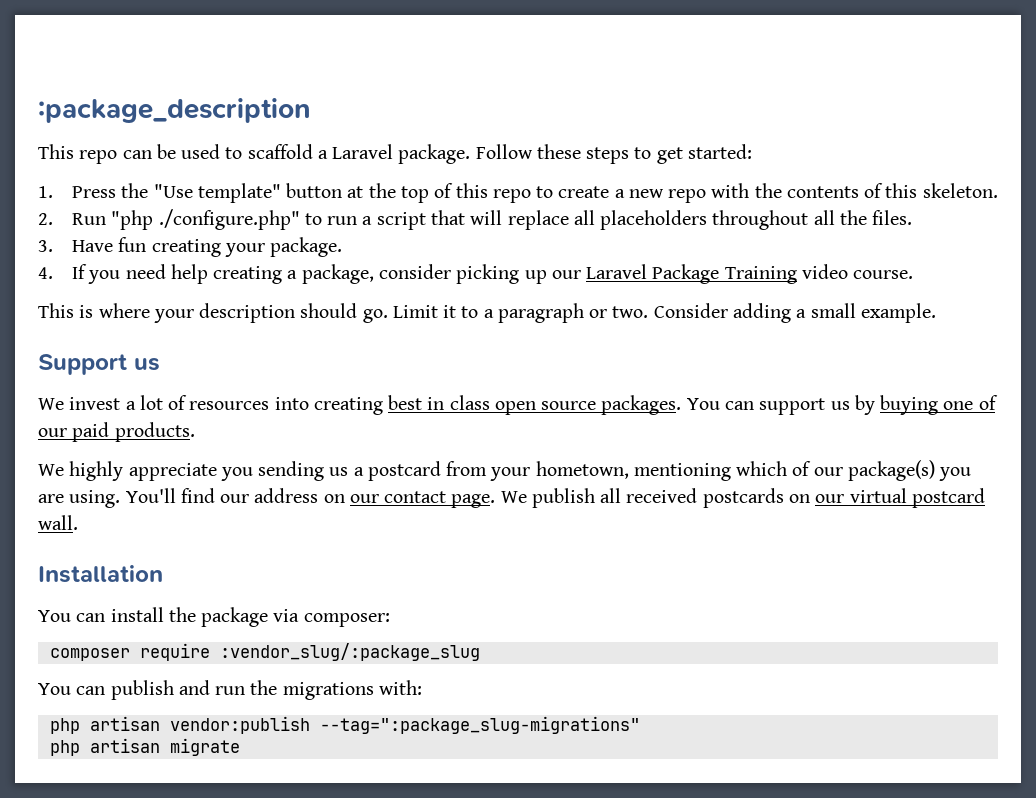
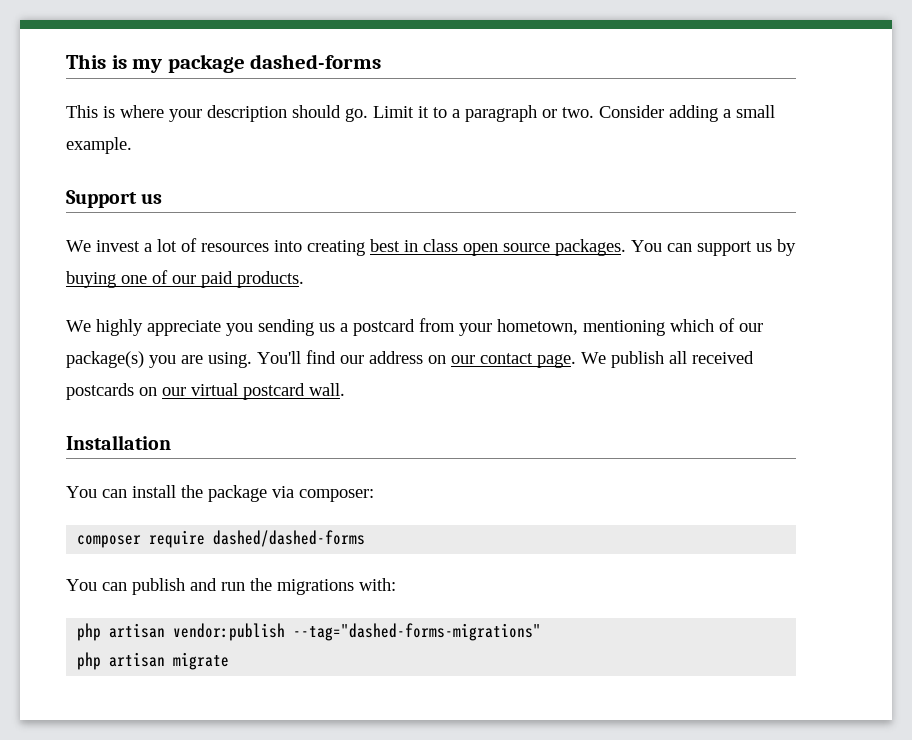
[38,98,311,123] [38,144,752,164] [38,183,998,203] [38,209,913,230] [38,237,343,257] [38,264,914,284] :package_description // This repo can be used to scaffold a Laravel package. Follow these steps to get started: // 1. Press the "Use template" button at the top of this repo to create a new repo with the contents of this skeleton. // 2. Run "php ./configure.php" to run a script that will replace all placeholders throughout all the files. // 3. Have fun creating your package. // 4. If you need help creating a package, consider picking up our Laravel Package Training video course. -> [66,54,382,73] This is my package dashed-forms
[219,643,480,661] :vendor_slug/:package_slug -> [213,530,366,547] dashed/dashed-forms
[319,716,640,734] --tag=":package_slug-migrations" -> [293,623,542,641] --tag="dashed-forms-migrations"

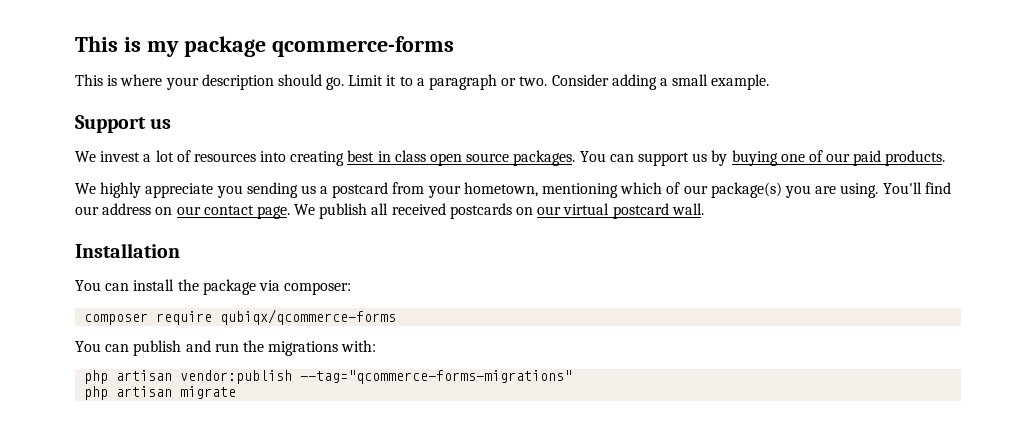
[250,54,382,69] dashed-forms -> [271,36,454,57] qcommerce-forms
[213,530,366,547] dashed/dashed-forms -> [220,309,397,325] qubiqx/qcommerce-forms
[293,623,542,641] --tag="dashed-forms-migrations" -> [300,370,573,384] --tag="qcommerce-forms-migrations"

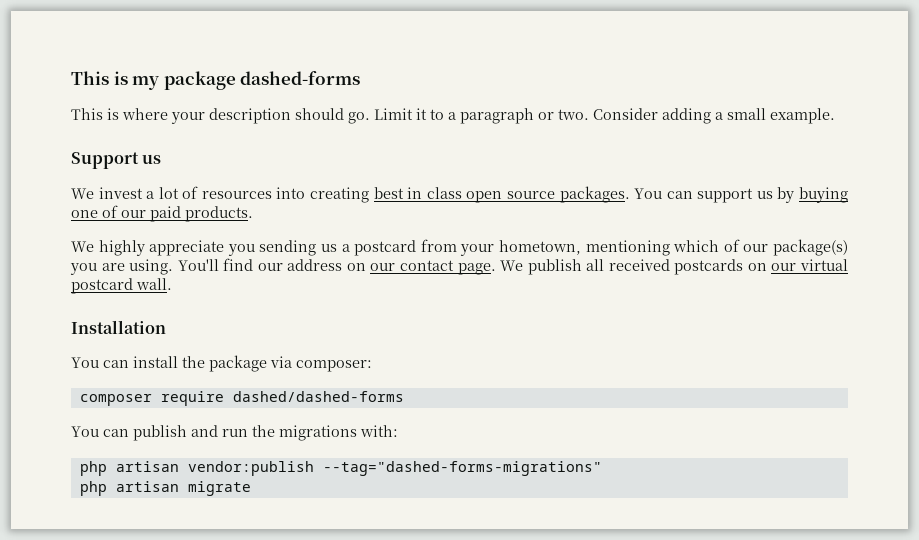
[271,36,454,57] qcommerce-forms -> [240,71,361,85] dashed-forms
[220,309,397,325] qubiqx/qcommerce-forms -> [232,391,404,402] dashed/dashed-forms
[300,370,573,384] --tag="qcommerce-forms-migrations" -> [322,461,602,476] --tag="dashed-forms-migrations"

